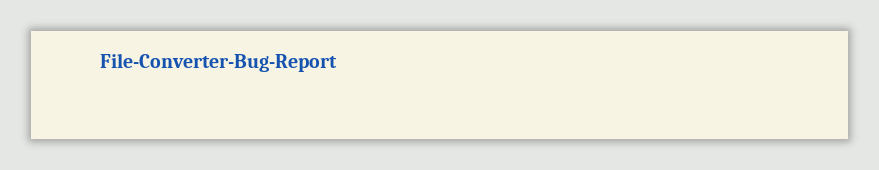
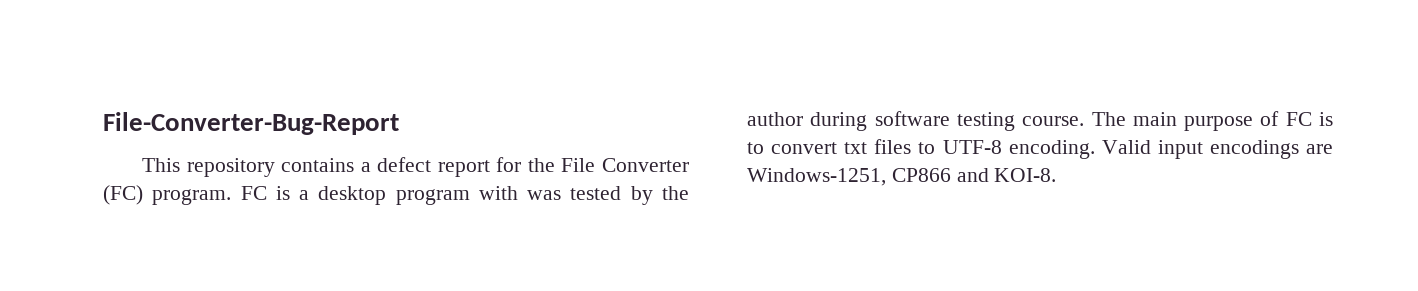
(337, 62) none -> [142,157,689,177] [103,185,689,205] [747,111,1333,131] [747,139,1333,159] [747,168,1057,186] // This repository contains a defect report for the File Converter (FC) program. FC is a desktop program with was tested by the author during software testing course. The main purpose of FC is to convert txt files to UTF-8 encoding. Valid input encodings are Windows-1251, CP866 and KOI-8.

